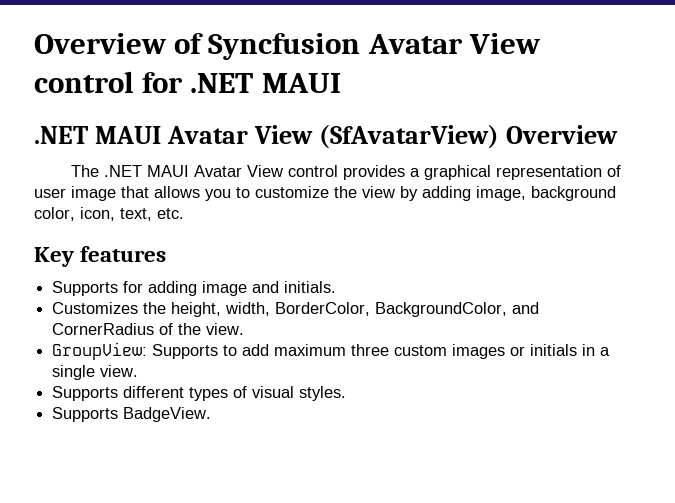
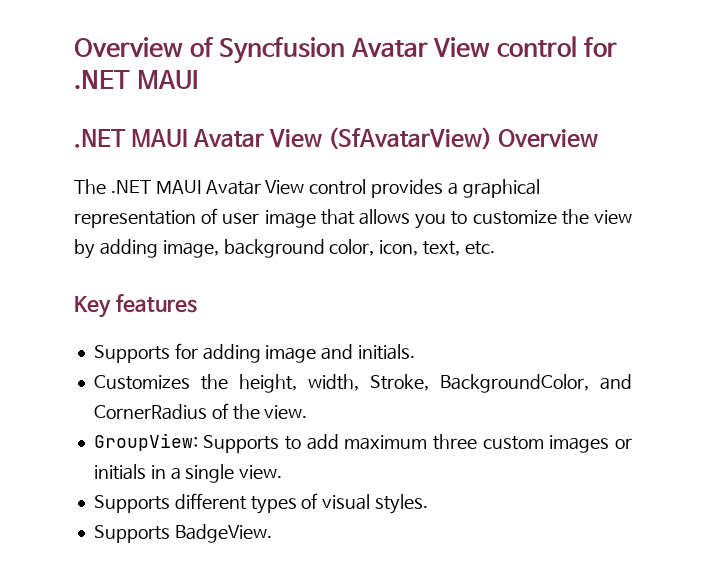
[275,302,371,316] BorderColor, -> [369,374,429,391] Stroke,

